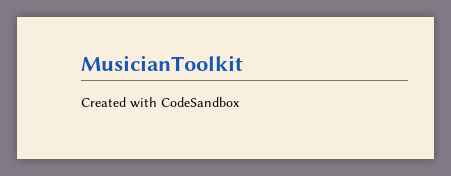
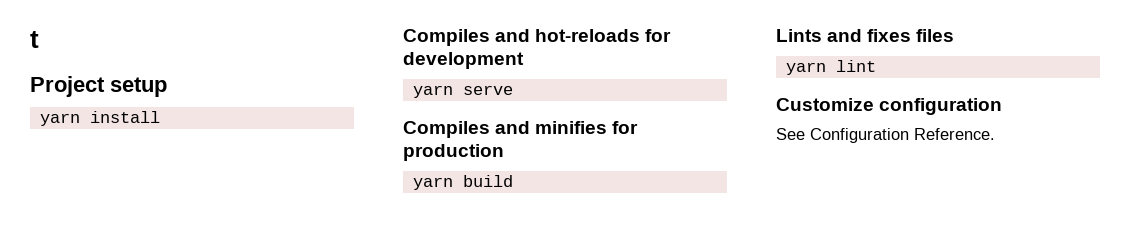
[81,55,243,71] [81,97,240,108] MusicianToolkit // Created with CodeSandbox -> [30,31,39,48] [30,76,167,97] [39,111,160,126] [403,29,672,46] [403,52,524,69] [412,85,513,98] [403,121,639,138] [403,144,504,161] [412,175,513,190] [776,29,955,42] [785,60,876,75] [776,98,1003,115] [776,128,995,143] t // Project setup // yarn install // Compiles and hot-reloads for development // yarn serve // Compiles and minifies for production // yarn build // Lints and fixes files // yarn lint // Customize configuration // See Configuration Reference.

